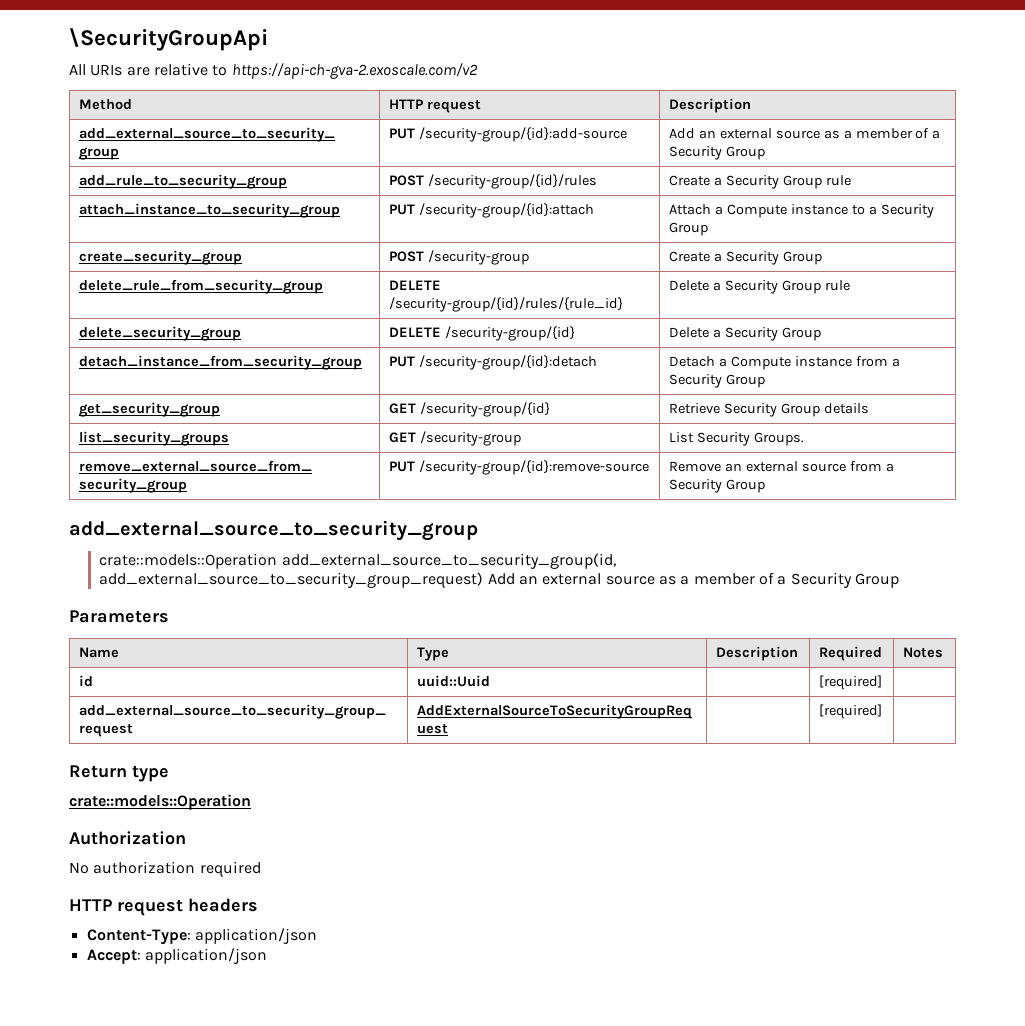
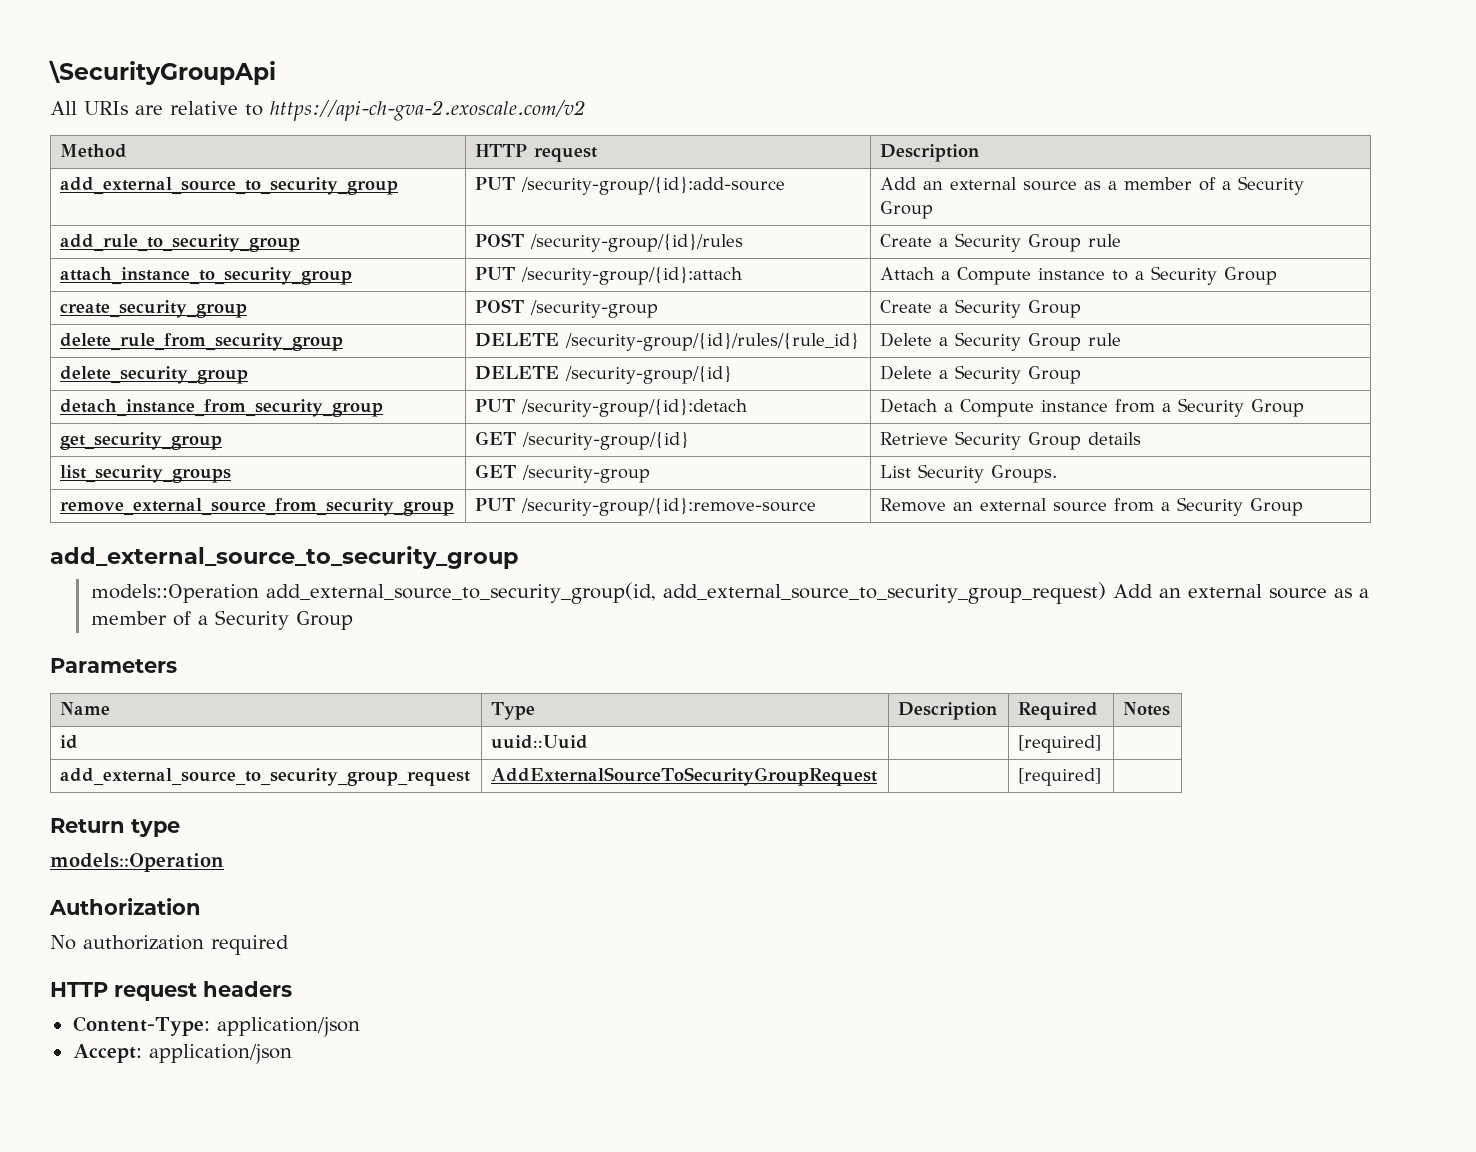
[99,553,278,569] crate::models::Operation -> [90,584,259,603] models::Operation
[69,794,251,810] crate::models::Operation -> [50,853,224,872] models::Operation

